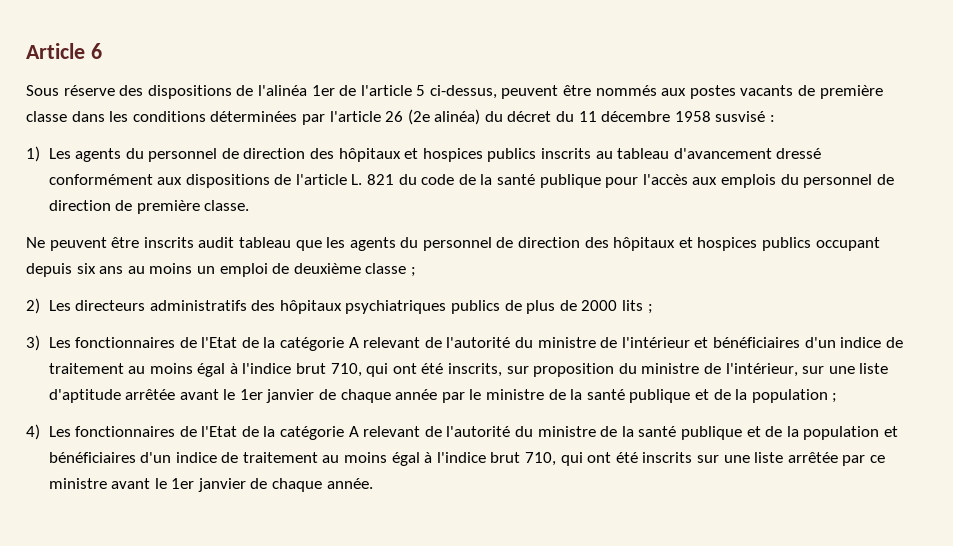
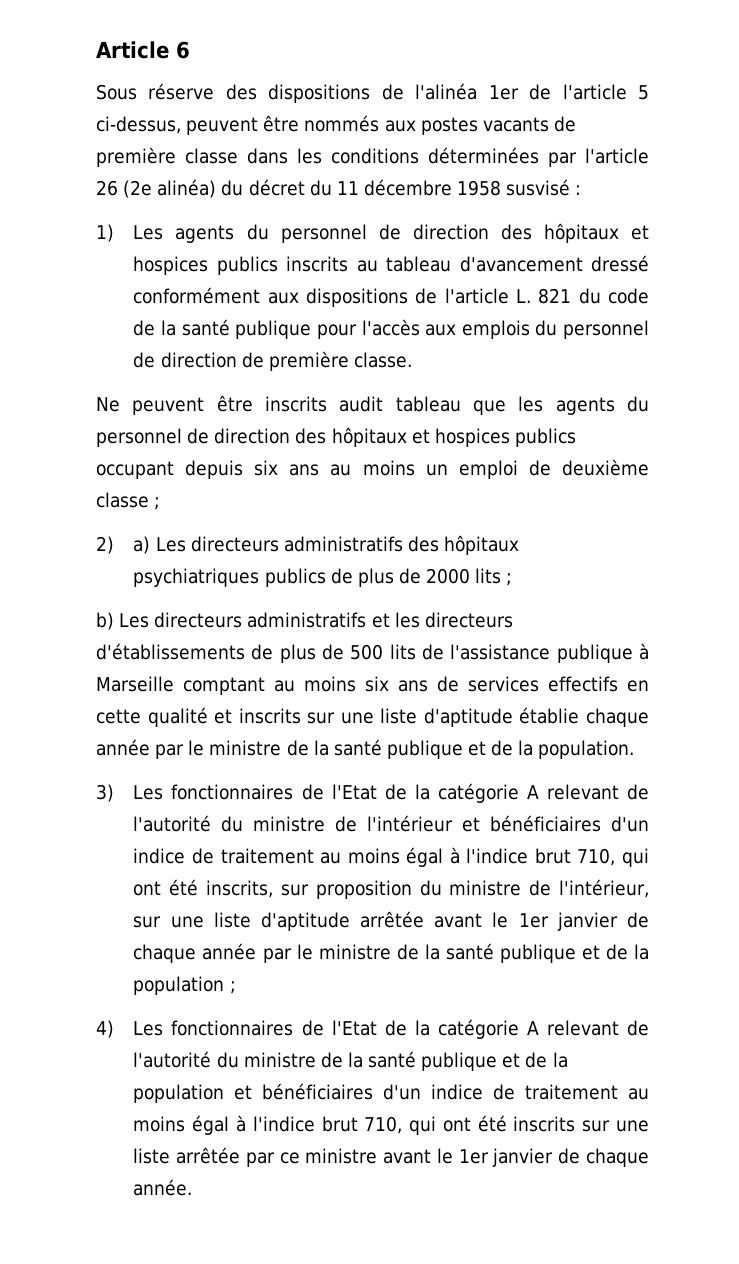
(40, 306) none -> [133,536,151,554] a)
(653, 309) none -> [96,612,513,630] [96,643,649,663] [96,676,649,695] [96,707,649,727] [96,739,635,759] // b) Les directeurs administratifs et les directeurs d'établissements de plus de 500 lits de l'assistance publique à Marseille comptant au moins six ans de services effectifs en cette qualité et inscrits sur une liste d'aptitude établie chaque année par le ministre de la santé publique et de la population.

